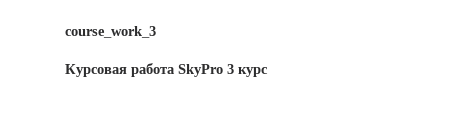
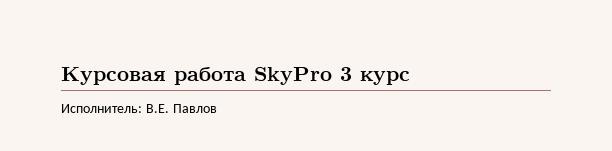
[65,26,156,38] course_work_3 // -> (61, 76) none
(268, 72) none -> [61,104,217,113] // Исполнитель: В.Е. Павлов

